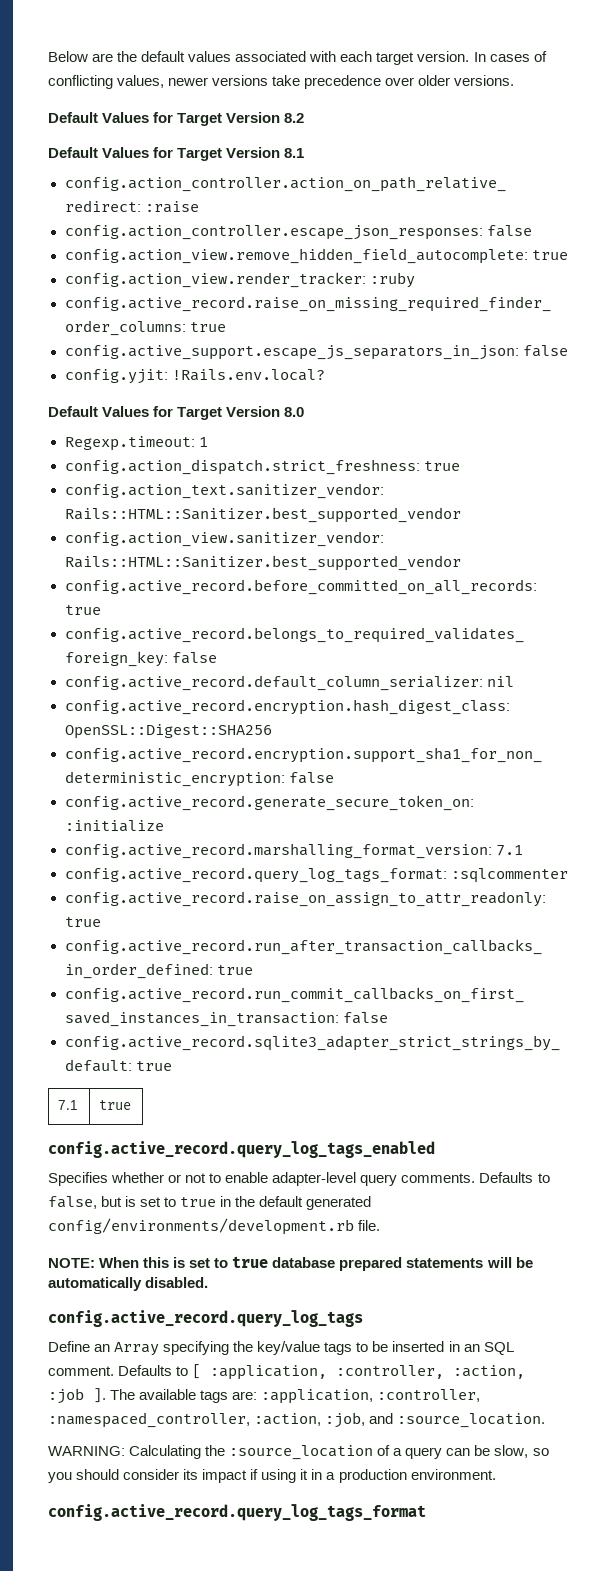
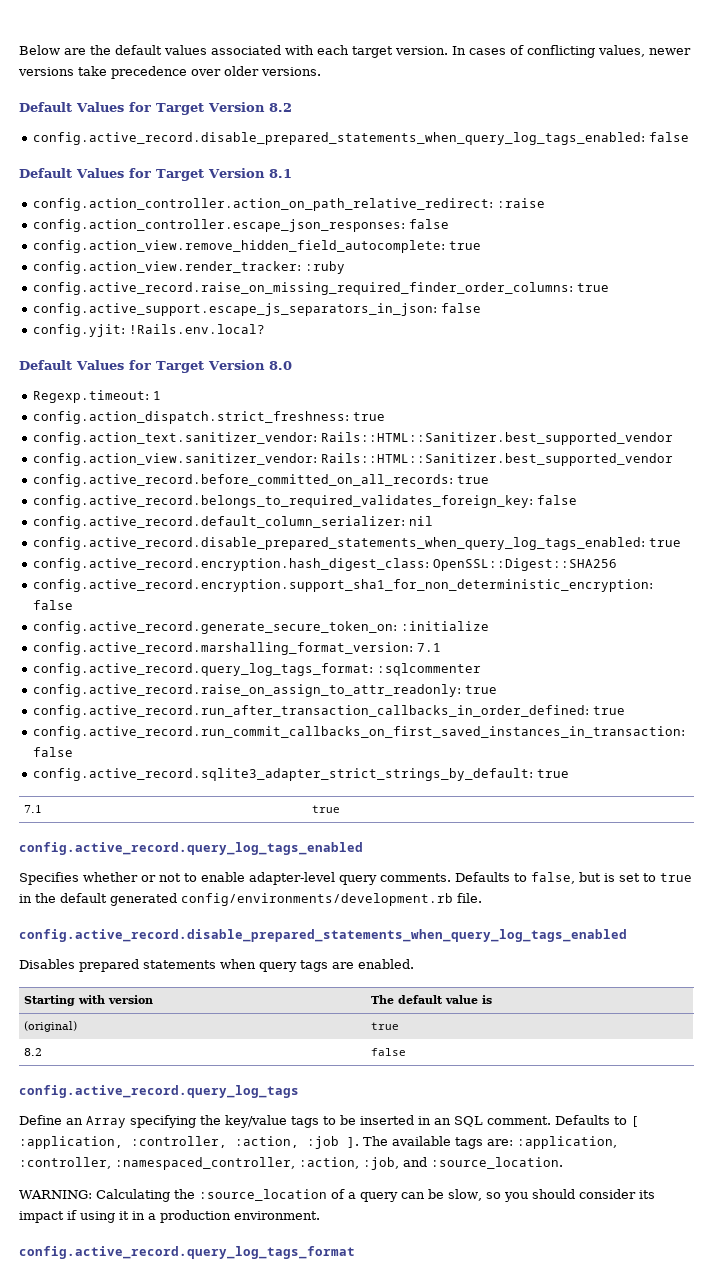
(305, 118) none -> [32,132,689,145] // config.active_record.disable_prepared_statements_when_query_log_tags_enabled: false
(514, 681) none -> [32,537,681,550] // config.active_record.disable_prepared_statements_when_query_log_tags_enabled: true
[48,1256,533,1271] [48,1277,209,1291] NOTE: When this is set to true database prepared statements will be automatically disabled. -> [19,929,627,942] [19,959,414,972] [24,995,154,1006] [371,995,493,1004] [24,1021,78,1032] [371,1022,400,1030] [24,1048,43,1056] [371,1048,407,1056] config.active_record.disable_prepared_statements_when_query_log_tags_enabled // Disables prepared statements when query tags are enabled. // Starting with version | The default value is // (original) | true // 8.2 | false

